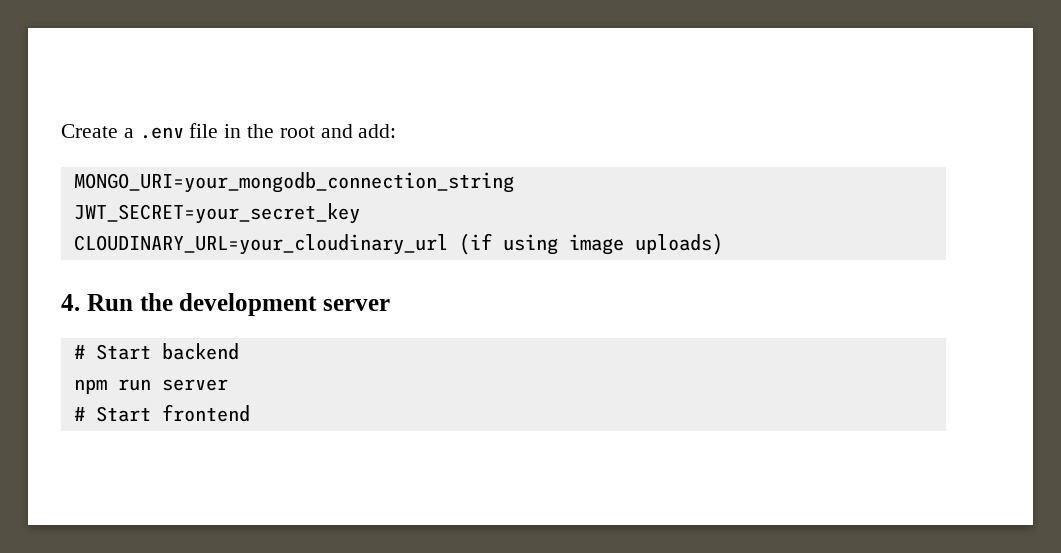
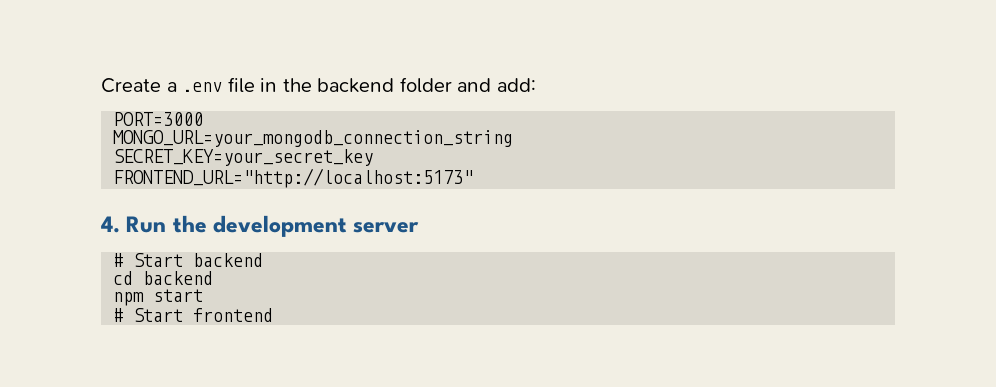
[279,126,315,138] root -> [317,77,452,93] backend folder
[73,172,514,193] [73,203,360,224] [73,233,723,255] MONGO_URI=your_mongodb_connection_string // JWT_SECRET=your_secret_key // CLOUDINARY_URL=your_cloudinary_url (if using image uploads) -> [113,112,204,126] [113,130,514,147] [113,149,374,166] [113,168,474,188] PORT=3000 // MONGO_URL=your_mongodb_connection_string // SECRET_KEY=your_secret_key // FRONTEND_URL="http://localhost:5173"
(239, 351) none -> [113,271,214,285] // cd backend
[117,379,228,391] run server -> [153,289,204,302] start

